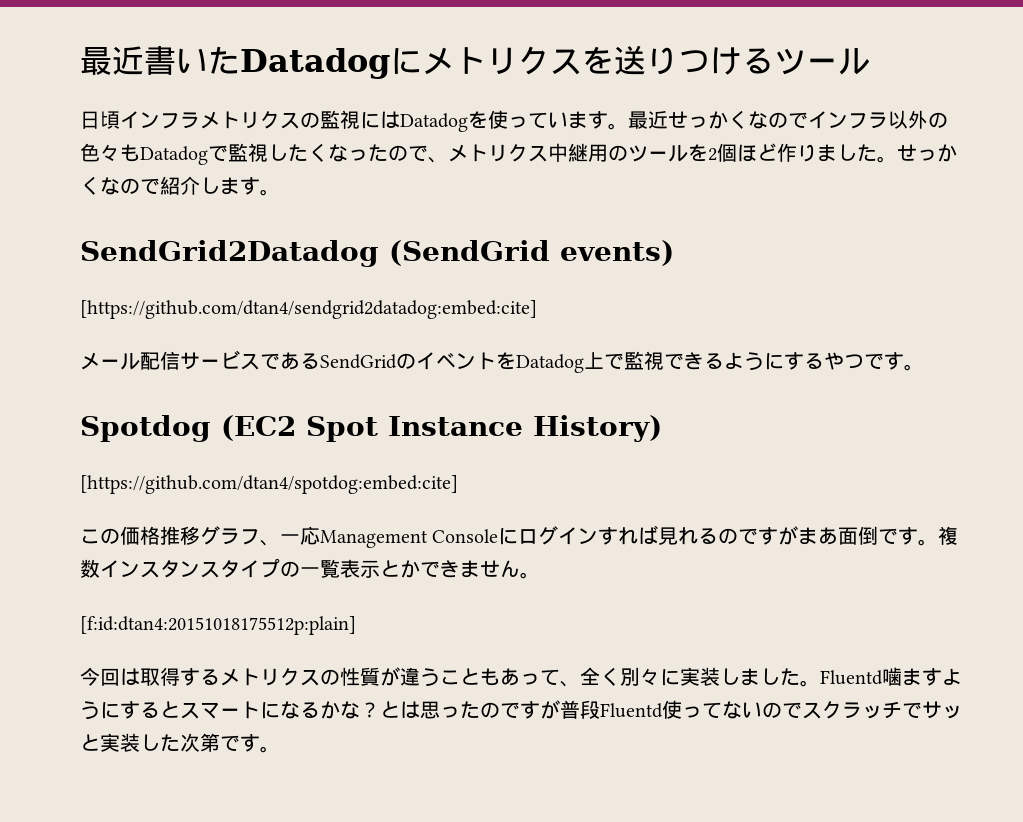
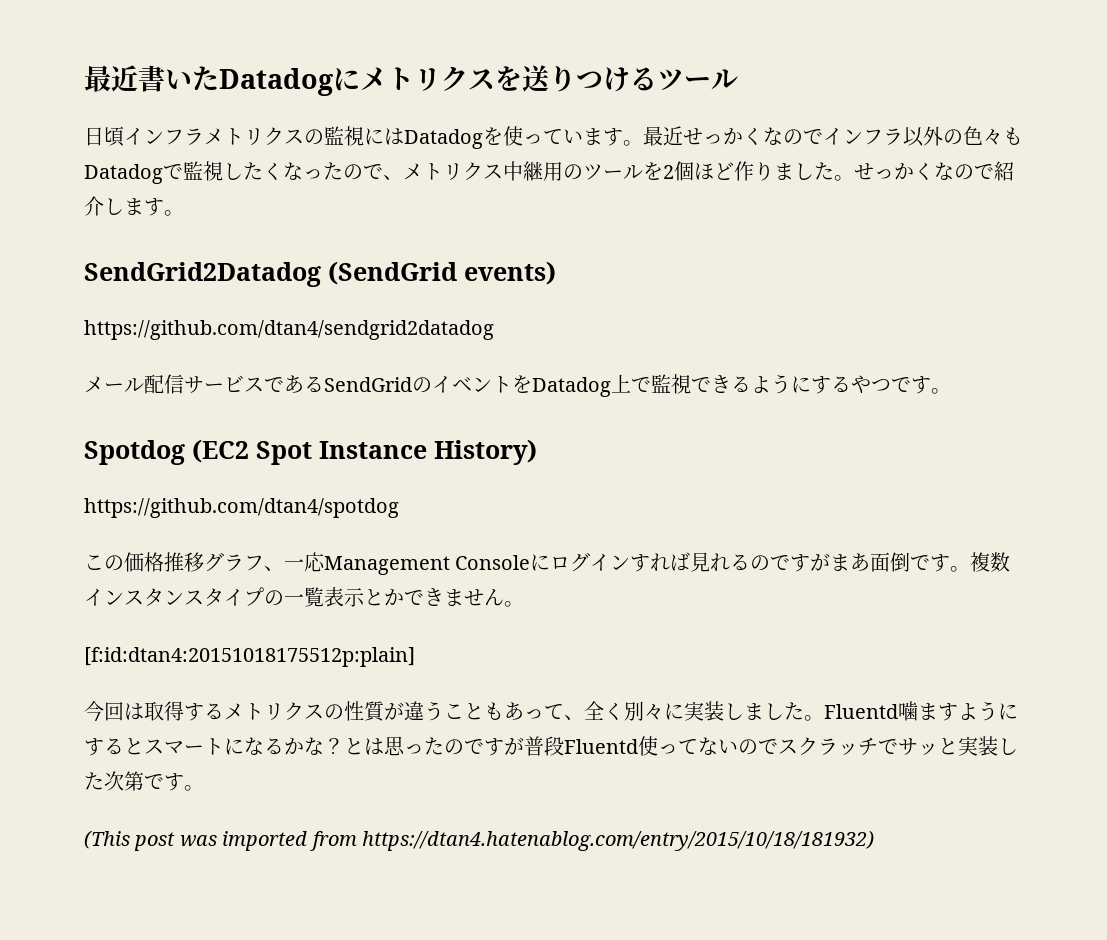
[80,300,537,319] [https://github.com/dtan4/sendgrid2datadog:embed:cite] -> [84,320,494,340] https://github.com/dtan4/sendgrid2datadog
[80,475,458,494] [https://github.com/dtan4/spotdog:embed:cite] -> [84,498,399,518] https://github.com/dtan4/spotdog
(280, 749) none -> [84,830,874,851] // (This post was imported from https://dtan4.hatenablog.com/entry/2015/10/18/181932)

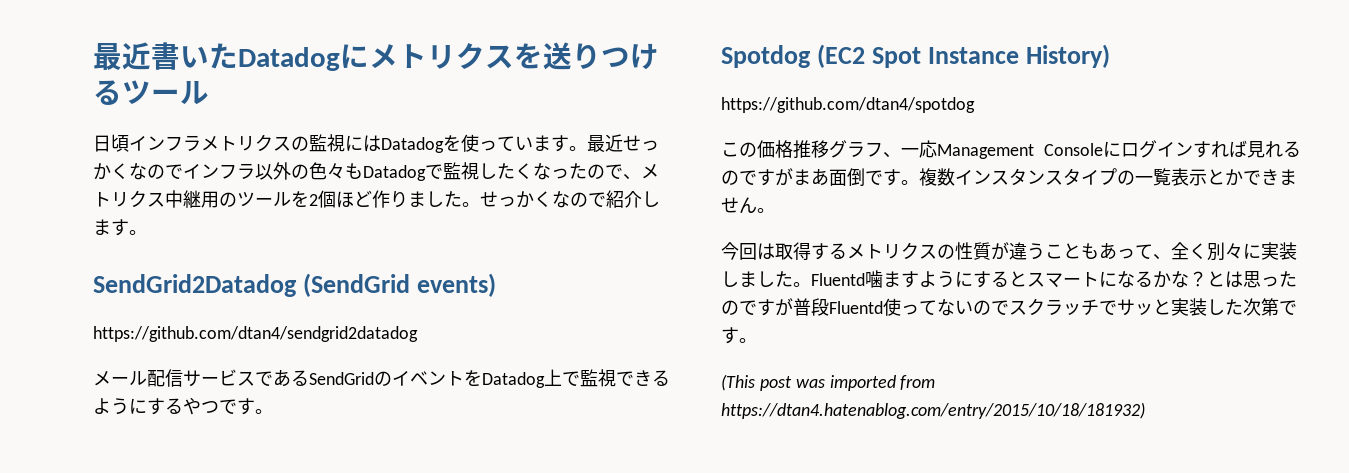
[84,647,415,667] // [f:id:dtan4:20151018175512p:plain] -> (775, 210) none

